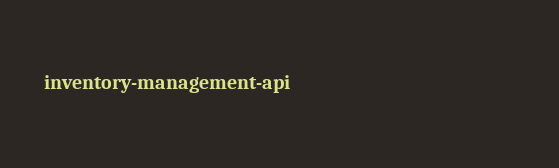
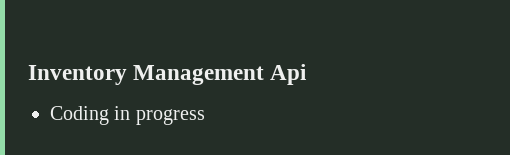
[44,75,290,93] inventory-management-api -> [28,64,308,85] [50,106,205,125] Inventory Management Api // Coding in progress

